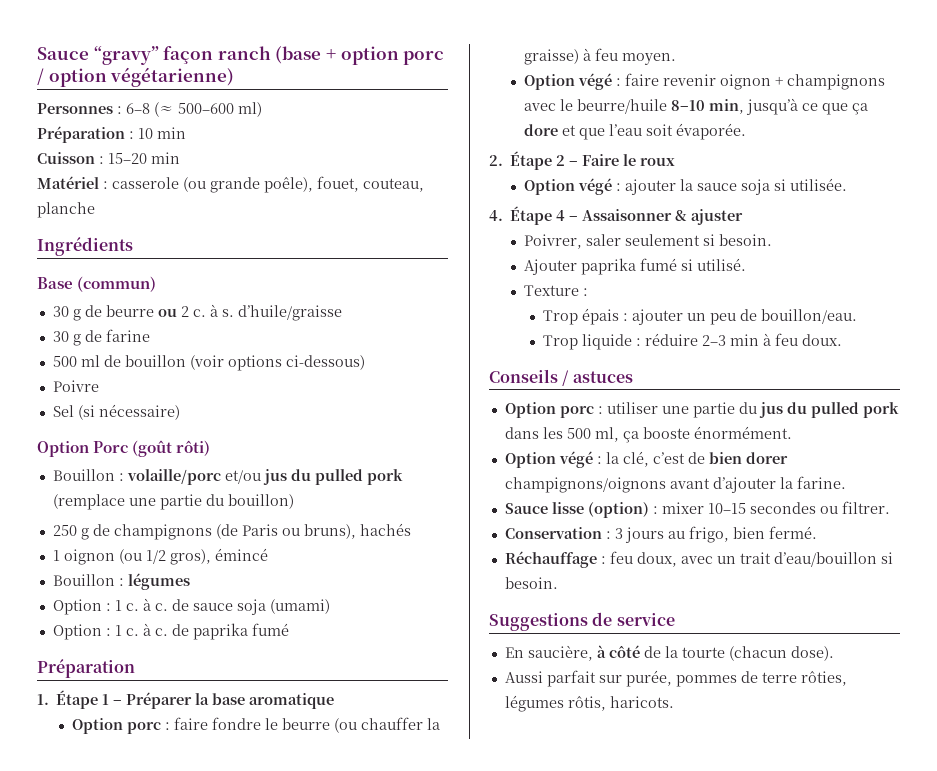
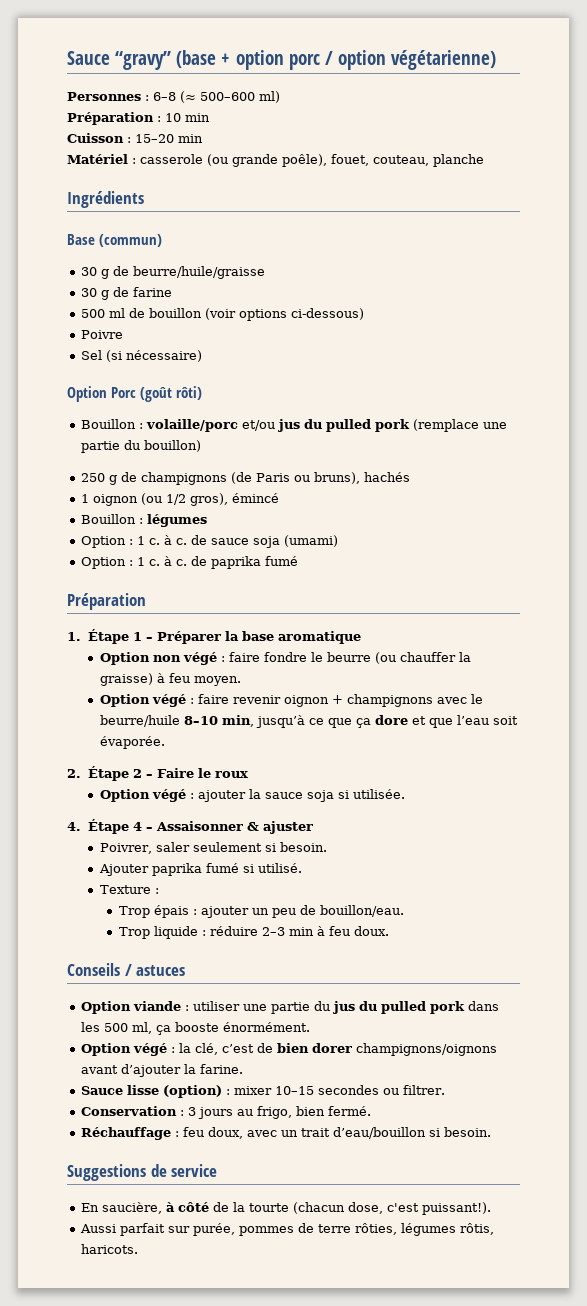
[163,46,271,64] façon ranch -> (172, 60) none
[105,304,342,321] beurre ou 2 c. à s. d’huile/graisse -> [133,266,266,279] beurre/huile/graisse
[126,722,161,734] porc -> [153,652,218,665] non végé
[559,406,594,418] porc -> [133,1001,182,1011] viande
[790,646,834,661] dose). -> [348,1202,492,1215] dose, c'est puissant!).

